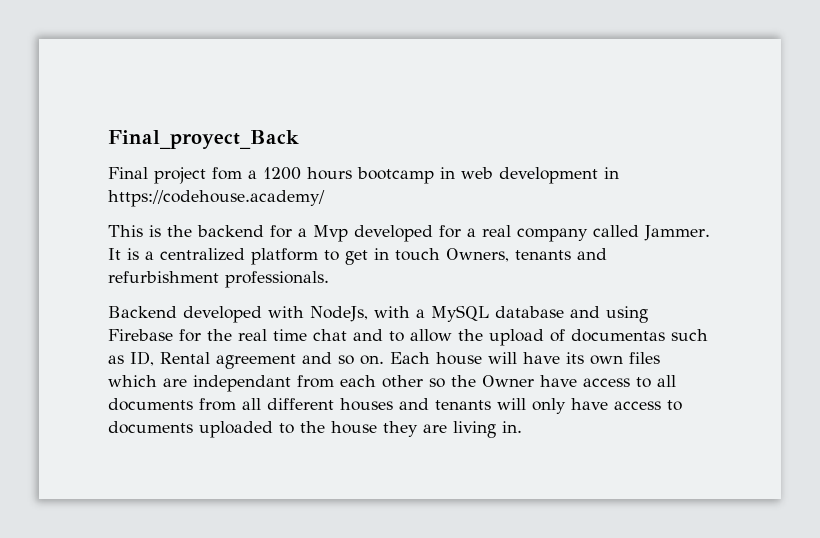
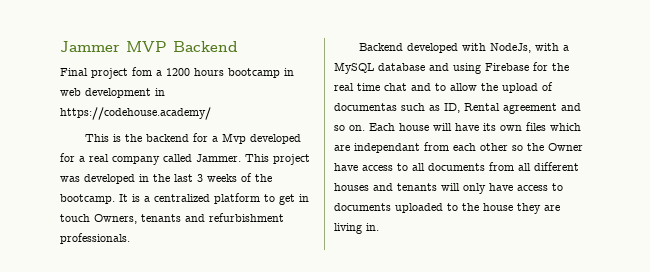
[108,130,299,149] Final_proyect_Back -> [60,41,238,52] Jammer MVP Backend
(710, 233) none -> [245,154,310,165] [60,173,272,184] [60,194,115,204] This project was developed in the last 3 weeks of the bootcamp.

